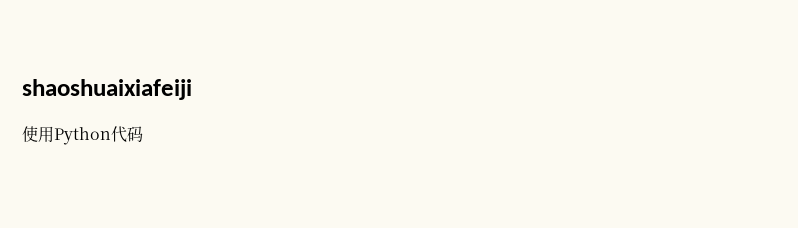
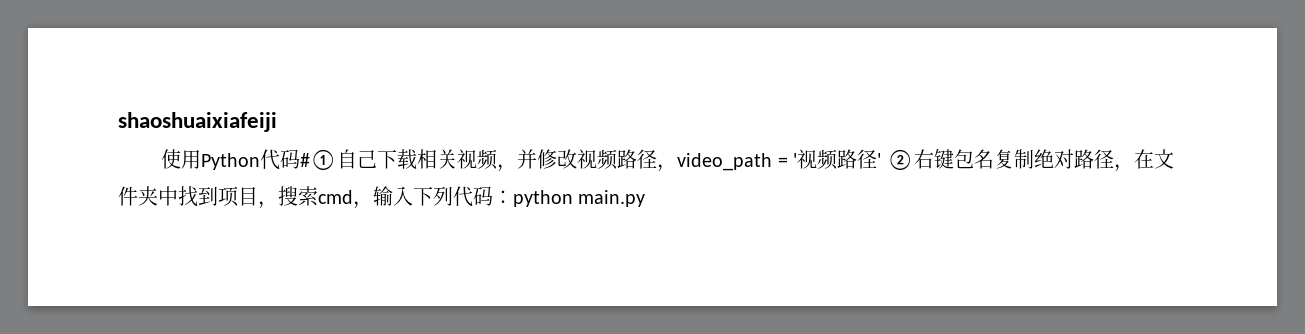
(143, 134) none -> [300,149,1174,172] [118,186,646,209] #①自己下载相关视频，并修改视频路径，video_path = '视频路径' ②右键包名复制绝对路径，在文件夹中找到项目，搜索cmd，输入下列代码：python main.py

